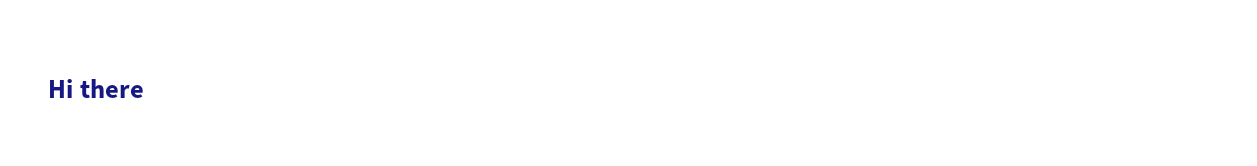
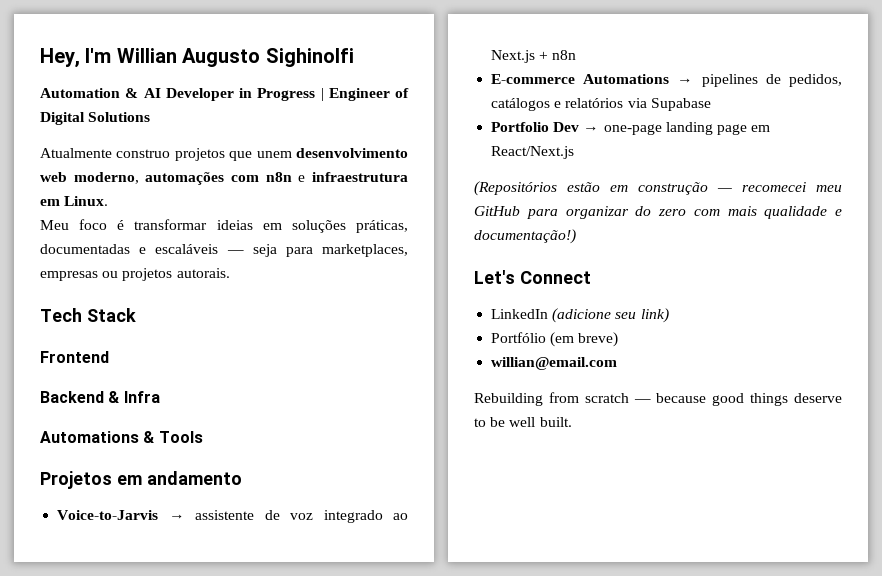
[48,79,145,98] Hi there -> [40,48,354,68] [40,88,409,101] [40,112,151,125] [40,148,408,161] [40,172,408,185] [40,196,109,206] [40,219,408,233] [40,244,408,257] [40,268,230,281] [40,308,136,322] [40,351,109,363] [40,391,160,403] [40,431,203,443] [40,471,242,489] [57,510,408,523] [491,50,577,63] [491,74,842,87] [491,98,711,111] [491,122,771,135] [491,146,575,159] [474,181,842,196] [474,206,842,219] [474,229,576,244] [474,270,591,284] [491,308,669,323] [491,332,619,347] [491,357,618,370] [474,392,842,406] [474,417,572,427] Hey, I'm Willian Augusto Sighinolfi // Automation & AI Developer in Progress | Engineer of Digital Solutions // Atualmente construo projetos que unem desenvolvimento web moderno, automações com n8n e infraestrutura em Linux. // Meu foco é transformar ideias em soluções práticas, documentadas e escaláveis — seja para marketplaces, empresas ou projetos autorais. // Tech Stack // Frontend // Backend & Infra // Automations & Tools // Projetos em andamento // Voice-to-Jarvis → assistente de voz integrado ao Next.js + n8n // E-commerce Automations → pipelines de pedidos, catálogos e relatórios via Supabase // Portfolio Dev → one-page landing page em React/Next.js // (Repositórios estão em construção — recomecei meu GitHub para organizar do zero com mais qualidade e documentação!) // Let's Connect // LinkedIn (adicione seu link) // Portfólio (em breve) // willian@email.com // Rebuilding from scratch — because good things deserve to be well built.

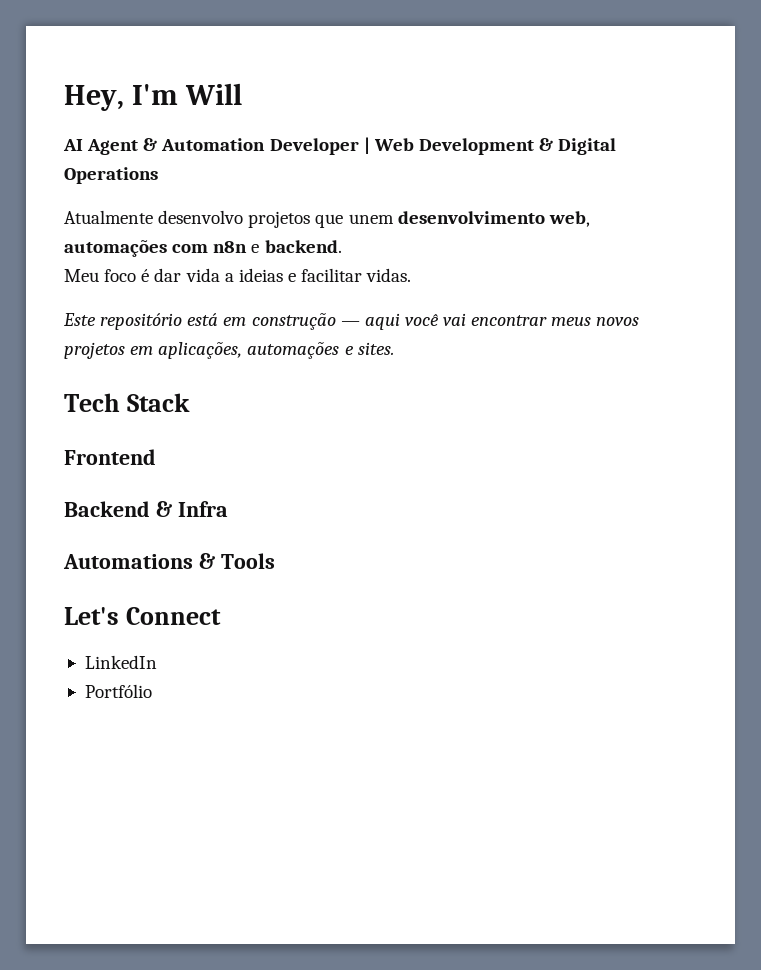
[116,48,354,67] [40,88,409,101] [40,112,151,125] Willian Augusto Sighinolfi // Automation & AI Developer in Progress | Engineer of Digital Solutions -> [184,83,242,105] [63,137,617,155] [64,167,158,184] Will // AI Agent & Automation Developer | Web Development & Digital Operations
[116,149,171,158] construo -> [158,210,244,224] desenvolvo
[40,172,139,184] web moderno, -> [548,211,590,227] web,
[312,172,408,182] [40,196,109,206] infraestrutura em Linux. -> [264,240,342,253] backend.
[134,219,408,233] [40,244,408,257] [40,268,230,281] transformar ideias em soluções práticas, documentadas e escaláveis — seja para marketplaces, empresas ou projetos autorais. -> [154,268,412,282] [63,312,640,330] [64,341,394,359] dar vida a ideias e facilitar vidas. // Este repositório está em construção — aqui você vai encontrar meus novos projetos em aplicações, automações e sites.
[40,471,242,489] [57,510,408,523] [491,50,577,63] [491,74,842,87] [491,98,711,111] [491,122,771,135] [491,146,575,159] [474,181,842,196] [474,206,842,219] [474,229,576,244] [474,270,591,284] [491,308,669,323] [491,332,619,347] [491,357,618,370] [474,392,842,406] [474,417,572,427] Projetos em andamento // Voice-to-Jarvis → assistente de voz integrado ao Next.js + n8n // E-commerce Automations → pipelines de pedidos, catálogos e relatórios via Supabase // Portfolio Dev → one-page landing page em React/Next.js // (Repositórios estão em construção — recomecei meu GitHub para organizar do zero com mais qualidade e documentação!) // Let's Connect // LinkedIn (adicione seu link) // Portfólio (em breve) // willian@email.com // Rebuilding from scratch — because good things deserve to be well built. -> [64,607,221,625] [84,655,157,669] [84,684,152,698] Let's Connect // LinkedIn // Portfólio

